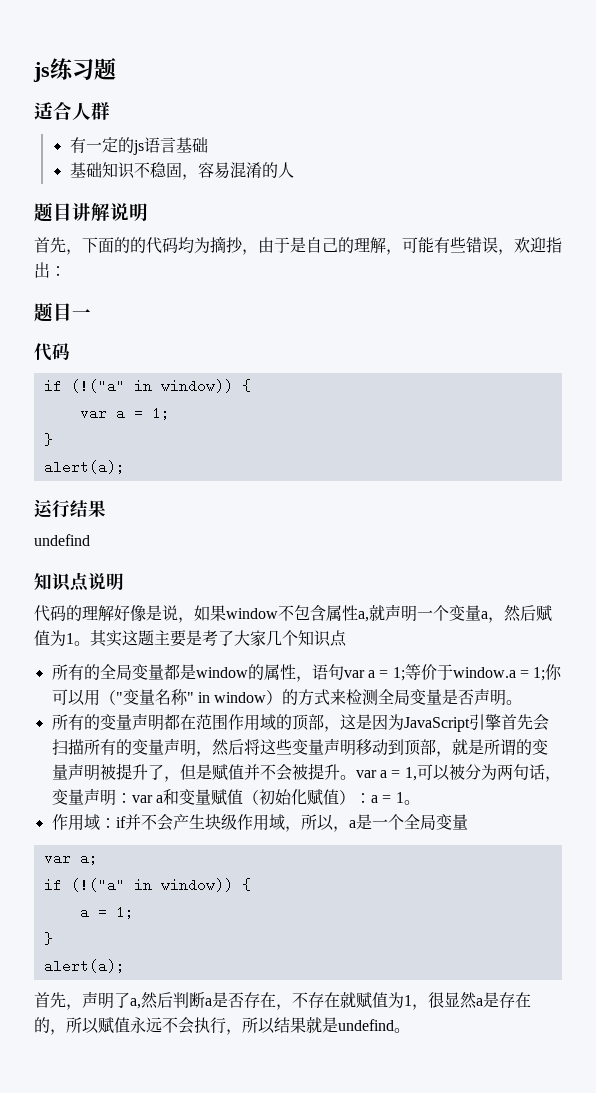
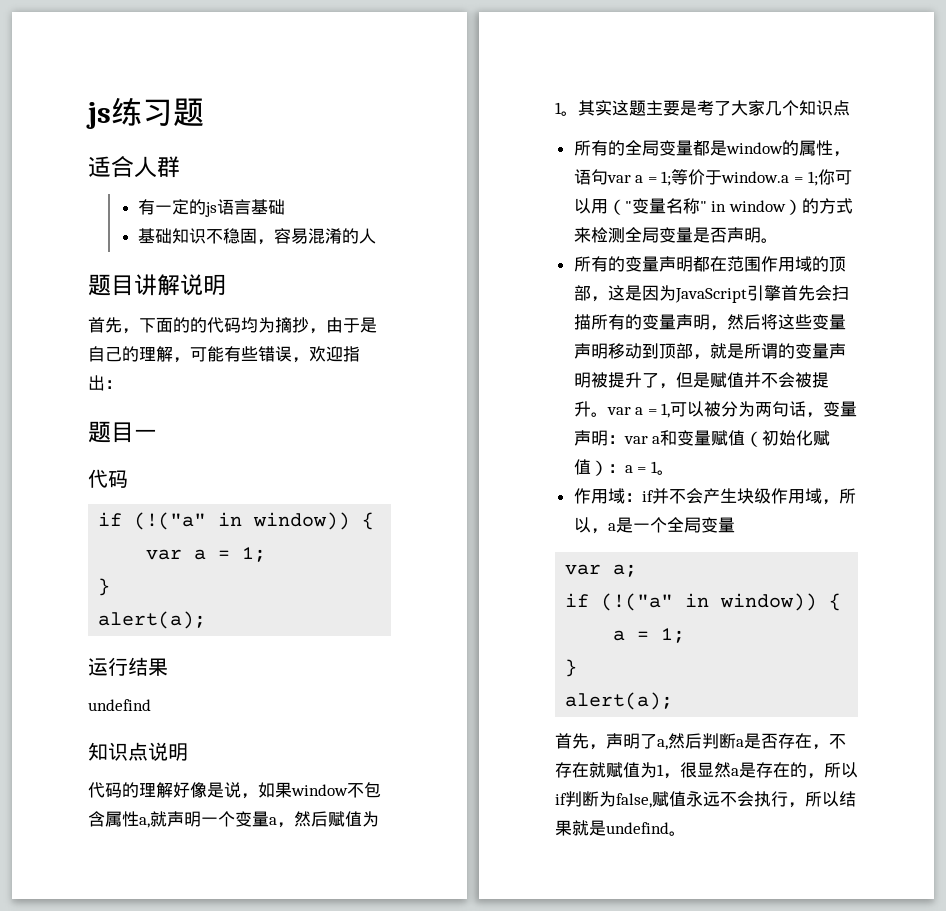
(99, 1025) none -> [555,791,652,808] if判断为false,

